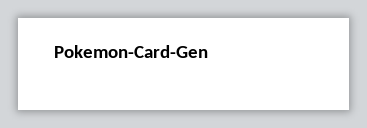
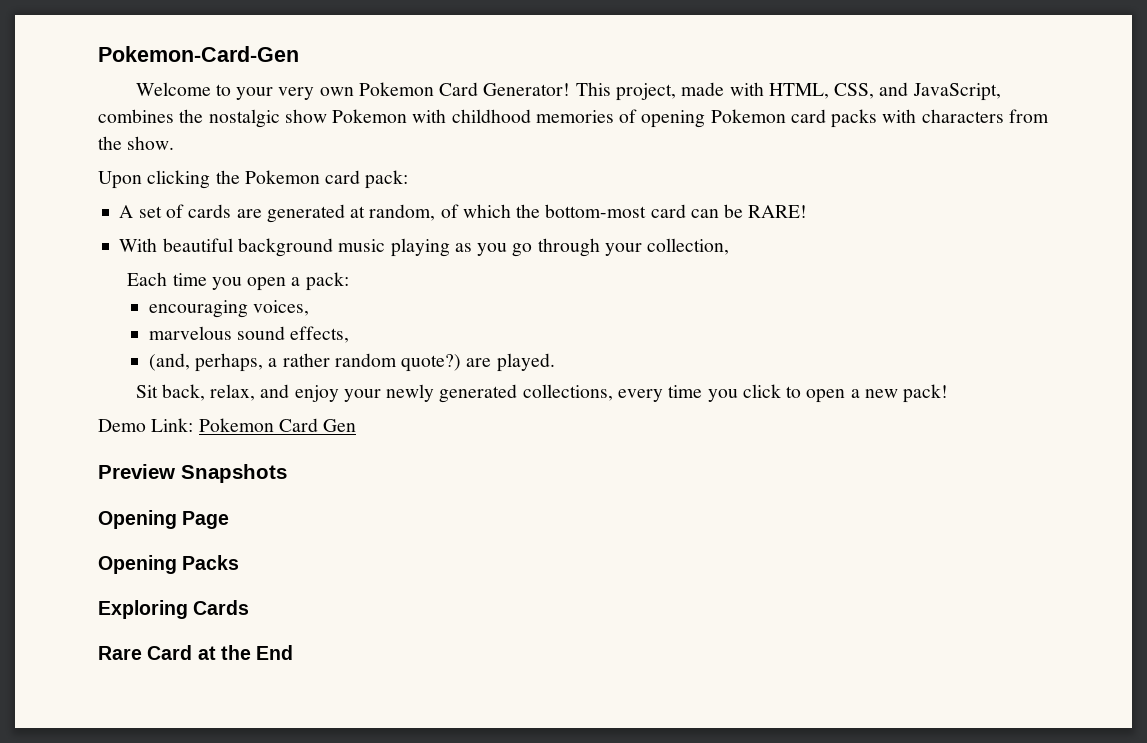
(208, 51) none -> [135,82,1001,101] [98,109,1049,128] [98,136,175,150] [98,170,409,189] [119,204,808,223] [119,238,730,257] [127,272,349,291] [148,300,310,318] [148,326,350,343] [148,353,555,372] [135,384,949,403] [98,418,357,432] [98,464,287,483] [98,510,230,529] [98,555,240,574] [98,600,250,619] [98,645,294,660] // Welcome to your very own Pokemon Card Generator! This project, made with HTML, CSS, and JavaScript, combines the nostalgic show Pokemon with childhood memories of opening Pokemon card packs with characters from the show. // Upon clicking the Pokemon card pack: // A set of cards are generated at random, of which the bottom-most card can be RARE! // With beautiful background music playing as you go through your collection, // Each time you open a pack: // encouraging voices, // marvelous sound effects, // (and, perhaps, a rather random quote?) are played. // Sit back, relax, and enjoy your newly generated collections, every time you click to open a new pack! // Demo Link: Pokemon Card Gen // Preview Snapshots // Opening Page // Opening Packs // Exploring Cards // Rare Card at the End

